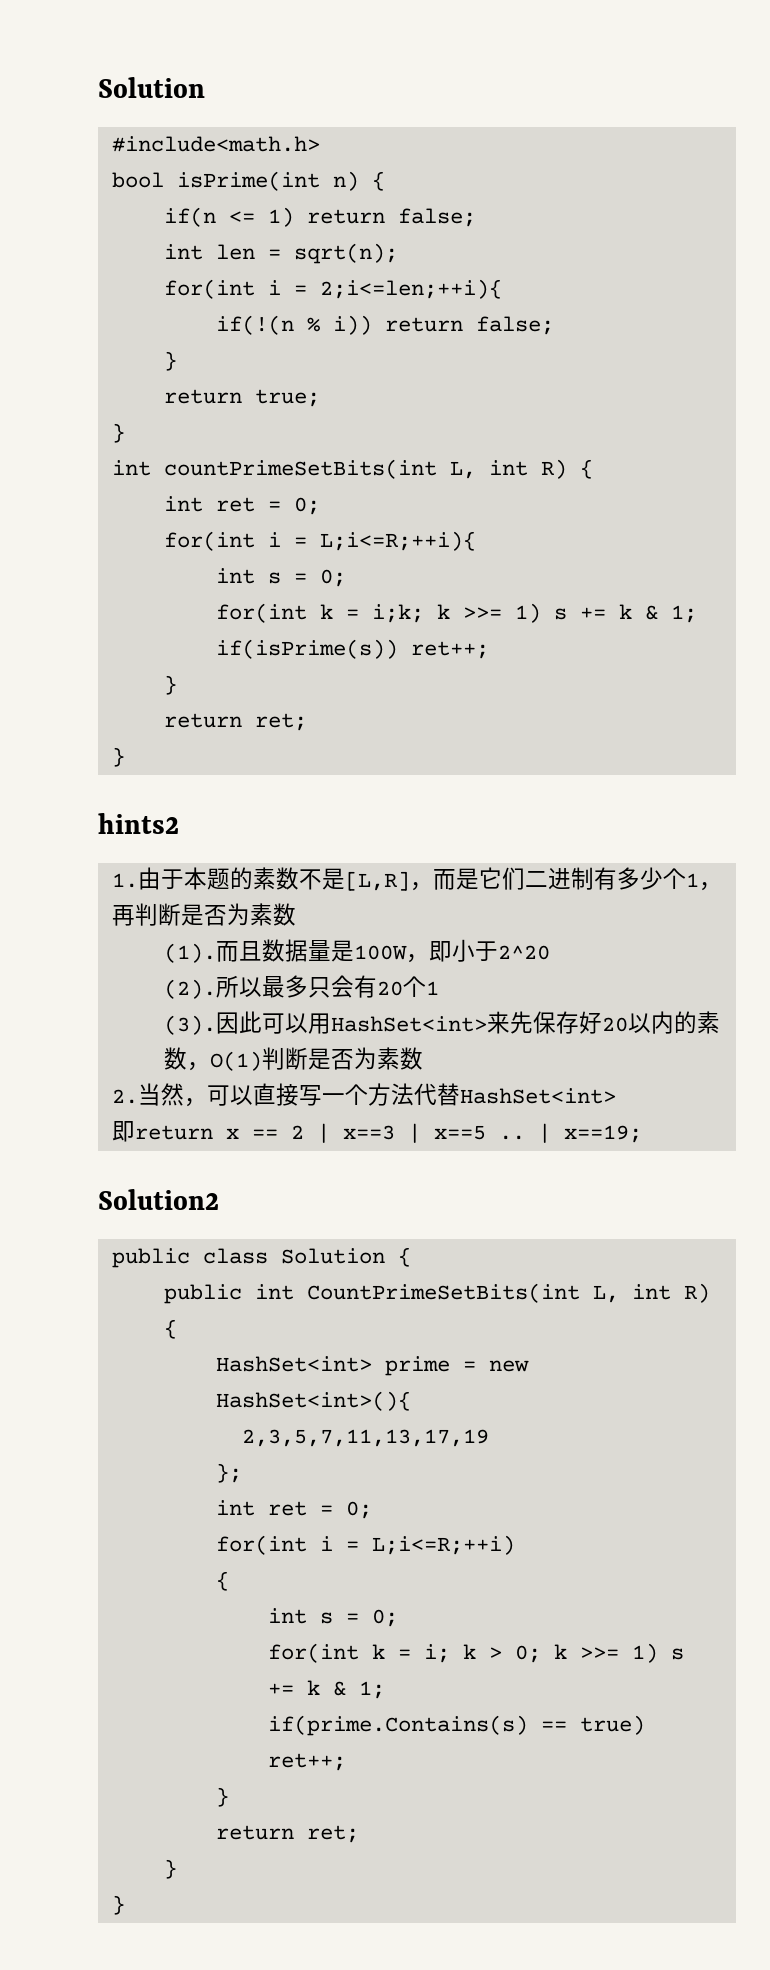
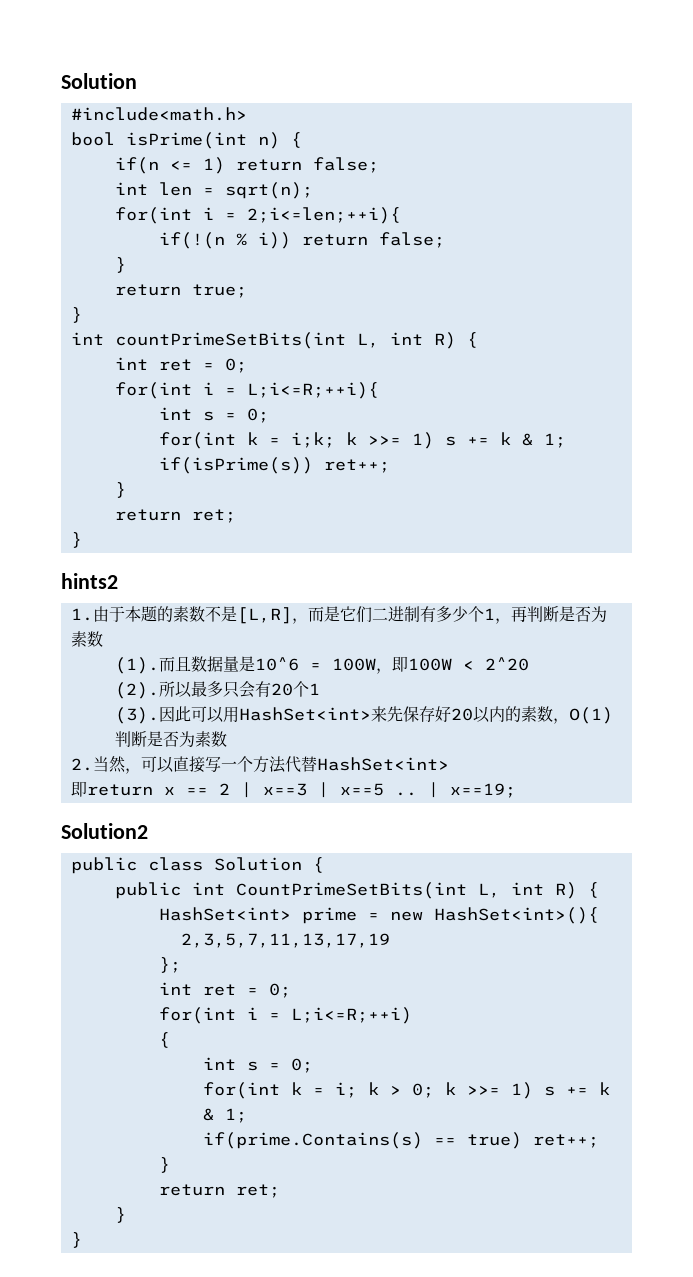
[353,939,498,963] 100W，即小于 -> [254,656,474,674] 10^6 = 100W，即100W <

